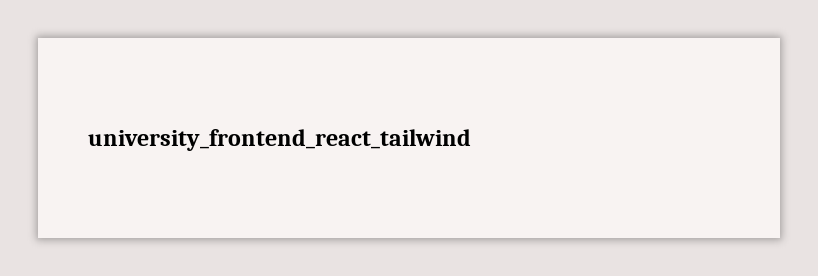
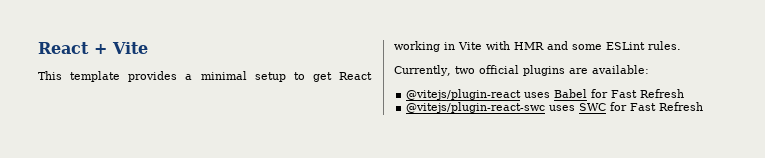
[88,129,471,151] university_frontend_react_tailwind -> [38,42,148,54] [38,71,372,82] [394,41,681,52] [394,65,649,76] [406,89,685,100] [406,102,704,113] React + Vite // This template provides a minimal setup to get React working in Vite with HMR and some ESLint rules. // Currently, two official plugins are available: // @vitejs/plugin-react uses Babel for Fast Refresh // @vitejs/plugin-react-swc uses SWC for Fast Refresh

